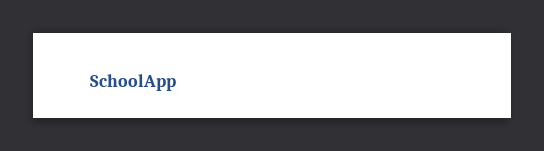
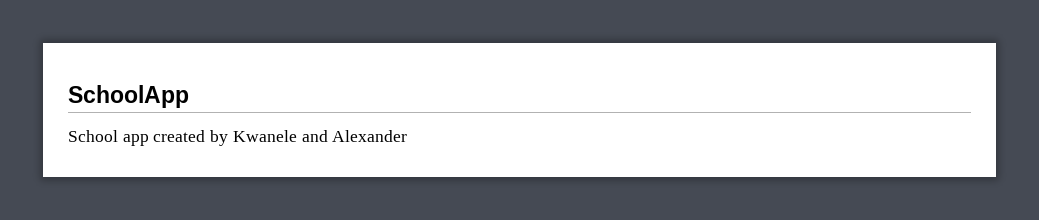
(176, 82) none -> [68,130,408,146] // School app created by Kwanele and Alexander

